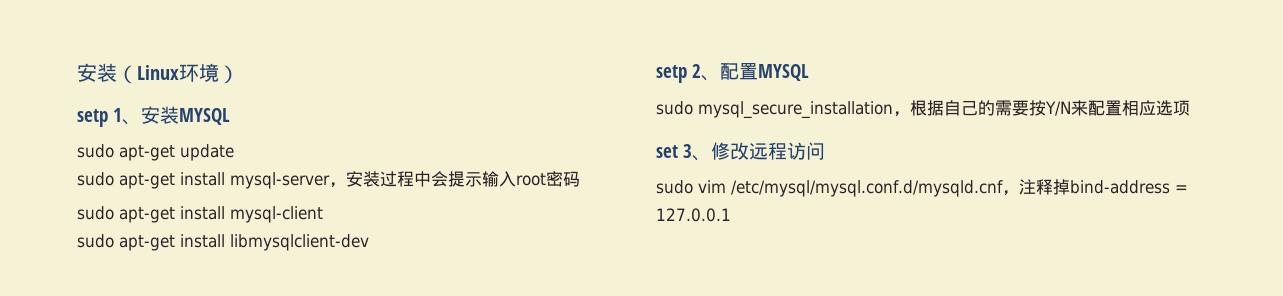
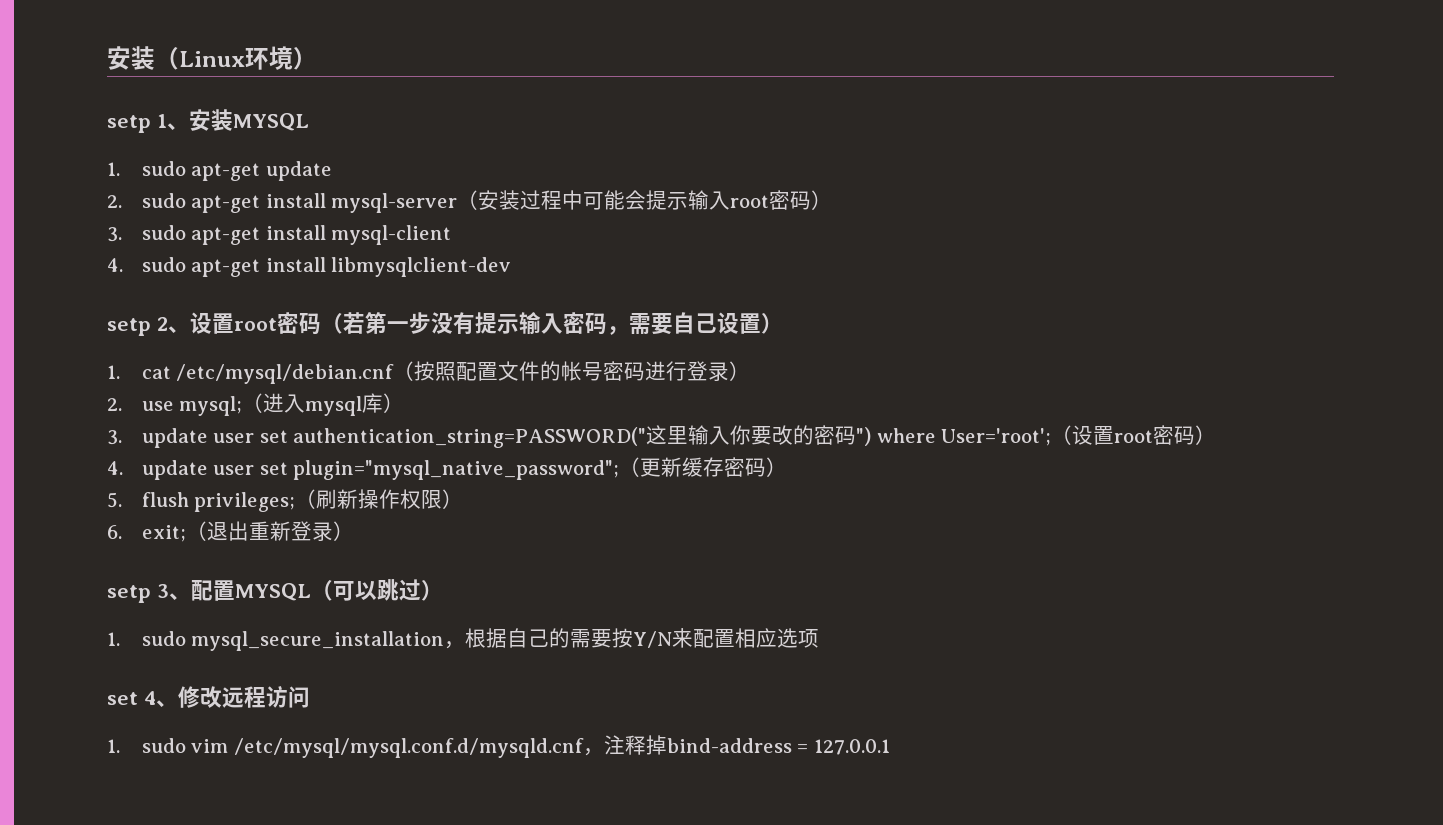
(230, 116) none -> [107,162,120,176] 1.
(234, 152) none -> [107,195,122,208] 2.
[329,182,346,188] ， -> [457,190,479,210] （
(431, 179) none -> [583,190,626,210] 可能
(580, 179) // -> [811,190,833,210] [107,227,122,242] ） // 3.
(323, 214) none -> [107,258,123,272] 4.
[720,63,809,81] 配置MYSQL // -> [189,312,783,335] [107,361,751,384] [107,393,405,416] [107,425,1217,448] [107,457,788,480] [107,489,464,512] [107,521,354,542] [107,579,443,603] [107,632,120,646] 设置root密码（若第一步没有提示输入密码，需要自己设置） // 1. cat /etc/mysql/debian.cnf（按照配置文件的帐号密码进行登录） // 2. use mysql;（进入mysql库） // 3. update user set authentication_string=PASSWORD("这里输入你要改的密码") where User='root';（设置root密码） // 4. update user set plugin="mysql_native_password";（更新缓存密码） // 5. flush privileges;（刷新操作权限） // 6. exit;（退出重新登录） // setp 3、配置MYSQL（可以跳过） // 1.
[683,144,692,158] 3 -> [143,691,156,705] 4
(825, 151) none -> [107,739,120,753] 1.

